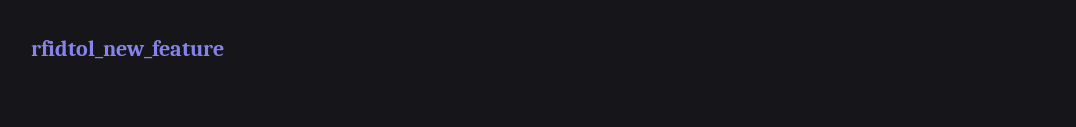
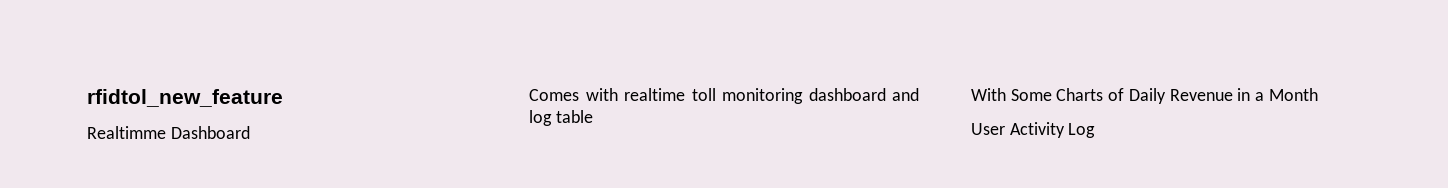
(224, 49) none -> [87,126,250,139] [529,88,919,104] [529,110,593,126] [971,88,1318,104] [971,122,1096,138] // Realtimme Dashboard // Comes with realtime toll monitoring dashboard and log table // With Some Charts of Daily Revenue in a Month // User Activity Log

